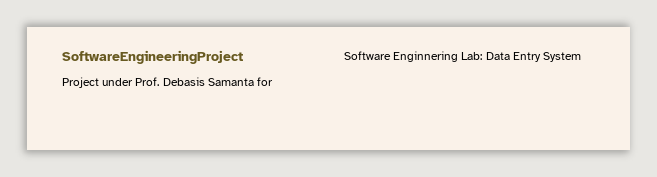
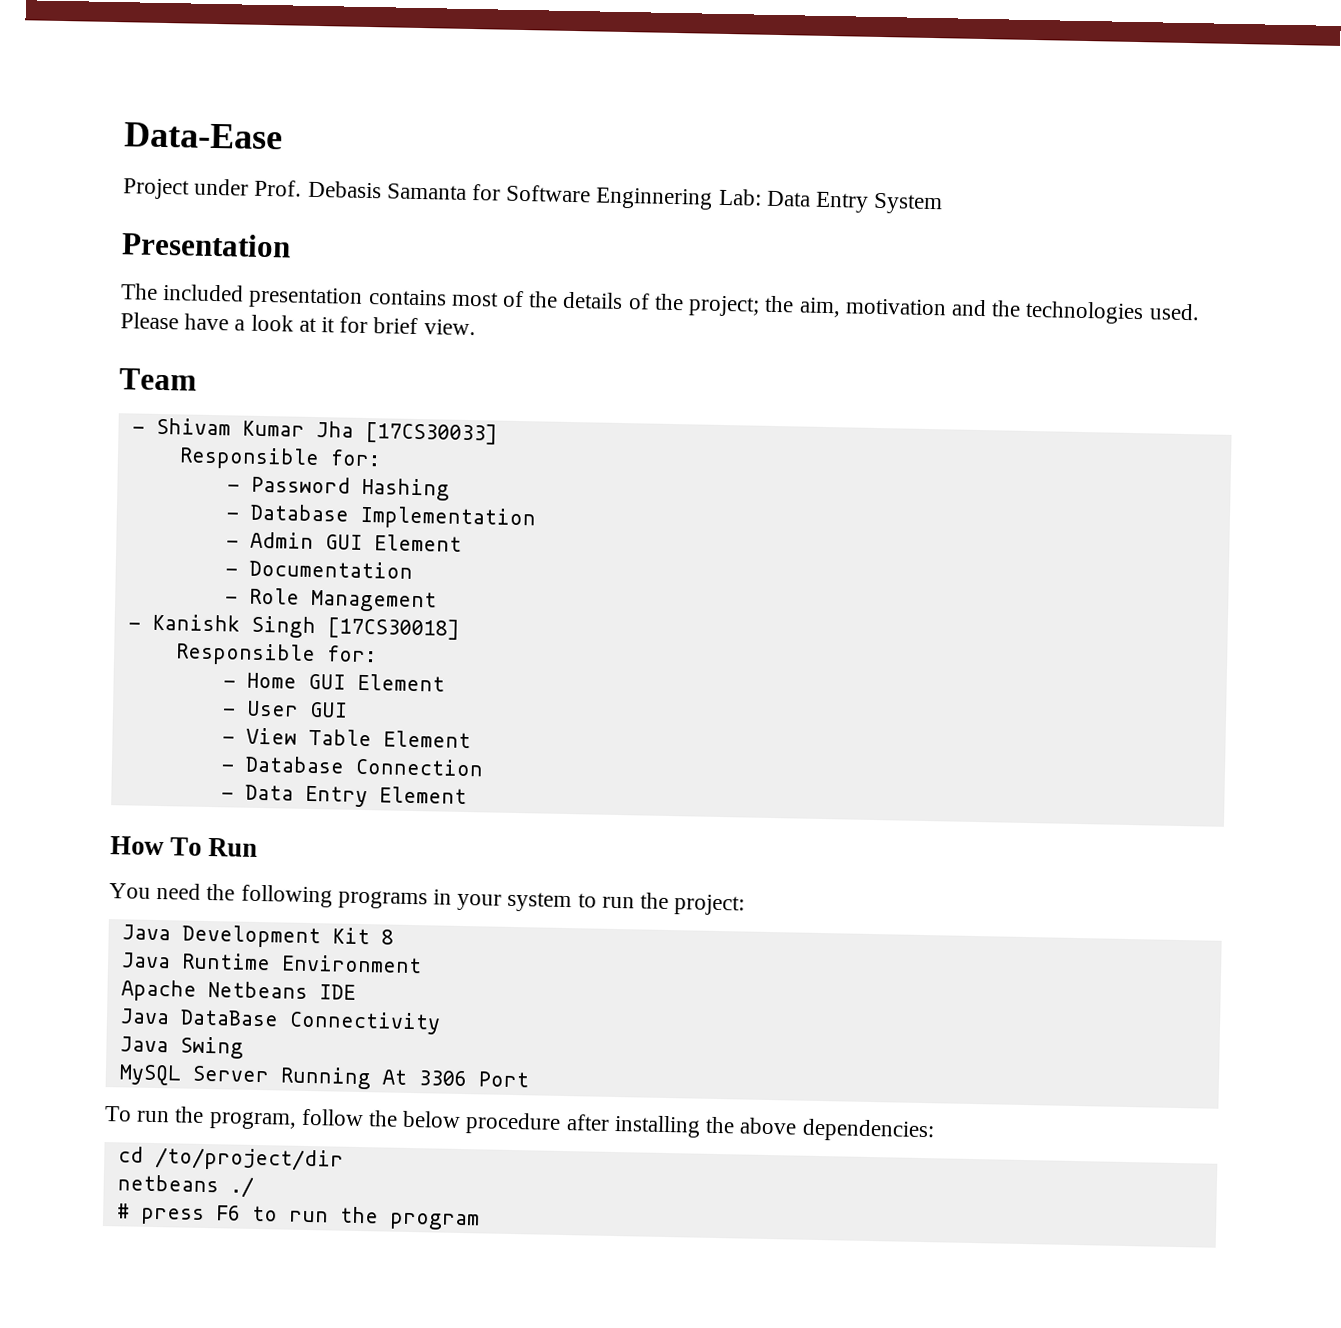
[62,50,243,64] SoftwareEngineeringProject -> [124,122,283,150] Data-Ease
(582, 57) none -> [121,232,291,258] [121,283,1200,325] [120,312,476,336] [119,368,197,391] [131,417,498,445] [178,446,381,471] [226,475,450,501] [225,503,536,531] [225,531,462,552] [224,559,413,579] [224,587,437,613] [127,613,460,640] [174,642,377,667] [222,672,445,692] [221,700,348,718] [221,727,471,749] [220,755,484,777] [220,784,467,808] [110,836,259,857] [109,882,746,916] [121,924,394,949] [120,952,422,974] [120,979,356,1002] [119,1008,441,1035] [119,1036,244,1059] [118,1064,529,1090] [104,1106,935,1143] [117,1146,344,1172] [116,1174,254,1198] [116,1203,480,1231] // Presentation // The included presentation contains most of the details of the project; the aim, motivation and the technologies used. Please have a look at it for brief view. // Team // - Shivam Kumar Jha [17CS30033] // Responsible for: // - Password Hashing // - Database Implementation // - Admin GUI Element // - Documentation // - Role Management // - Kanishk Singh [17CS30018] // Responsible for: // - Home GUI Element // - User GUI // - View Table Element // - Database Connection // - Data Entry Element // How To Run // You need the following programs in your system to run the project: // Java Development Kit 8 // Java Runtime Environment // Apache Netbeans IDE // Java DataBase Connectivity // Java Swing // MySQL Server Running At 3306 Port // To run the program, follow the below procedure after installing the above dependencies: // cd /to/project/dir // netbeans ./ // # press F6 to run the program

